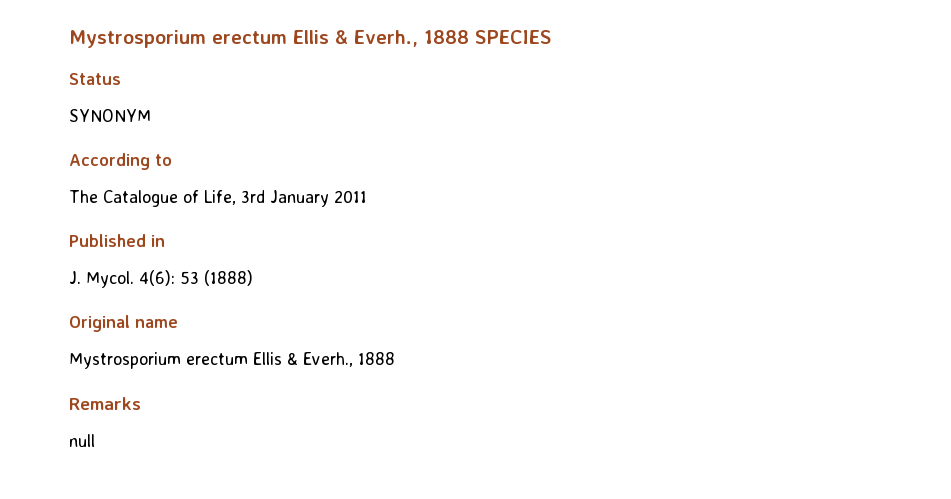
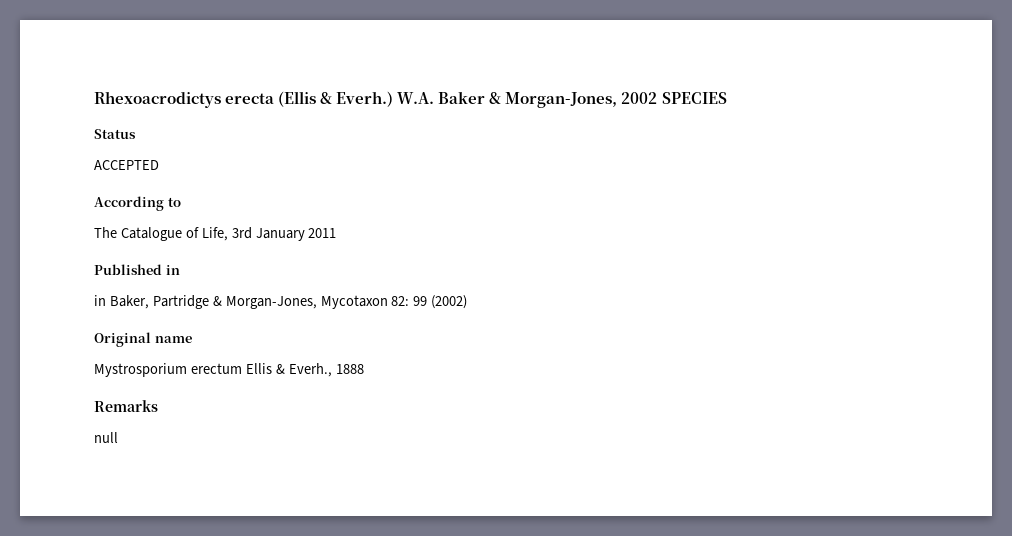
[69,30,469,48] Mystrosporium erectum Ellis & Everh., 1888 -> [94,91,658,108] Rhexoacrodictys erecta (Ellis & Everh.) W.A. Baker & Morgan-Jones, 2002
[69,109,151,122] SYNONYM -> [94,160,159,170] ACCEPTED
[69,270,253,288] J. Mycol. 4(6): 53 (1888) -> [94,295,468,309] in Baker, Partridge & Morgan-Jones, Mycotaxon 82: 99 (2002)

